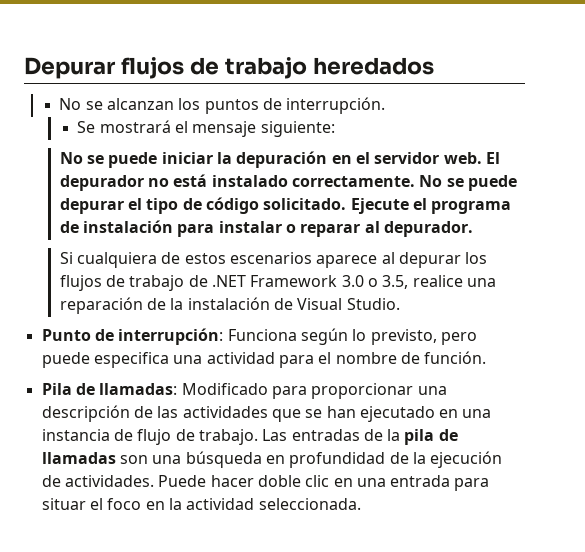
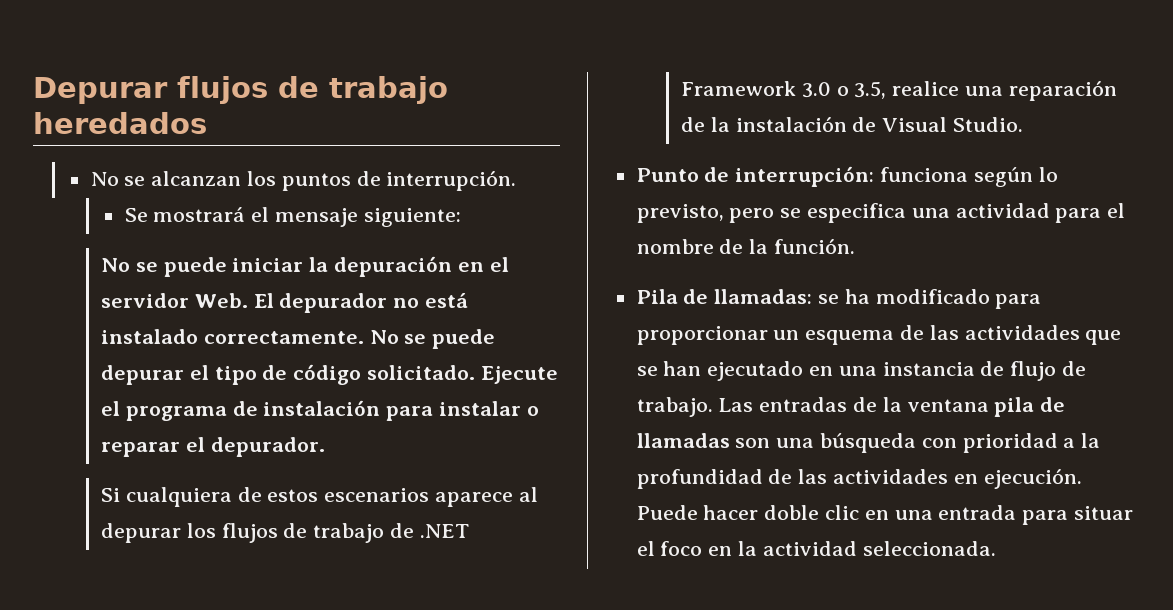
[443,152,482,164] web. -> [194,293,248,308] Web.
[364,221,380,233] al -> [185,437,205,452] el
[227,329,297,341] Funciona -> [880,167,969,182] funciona
[41,352,90,368] puede -> [780,208,802,218] se
(420, 358) none -> [749,239,769,254] la
[181,383,447,399] [41,405,130,422] Modificado para proporcionar una descripción -> [818,289,1042,309] [636,326,895,345] se ha modificado para proporcionar un esquema
(401, 435) none -> [907,399,989,412] ventana
[265,451,503,468] [41,475,154,487] en profundidad de la ejecución de actividades. -> [921,433,1101,453] [636,468,1082,489] con prioridad a la profundidad de las actividades en ejecución.

